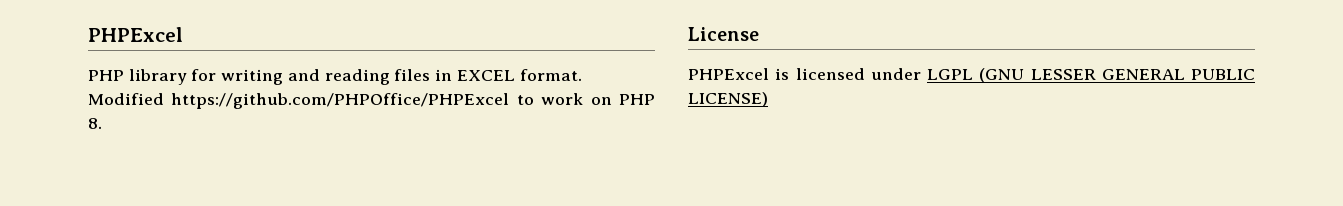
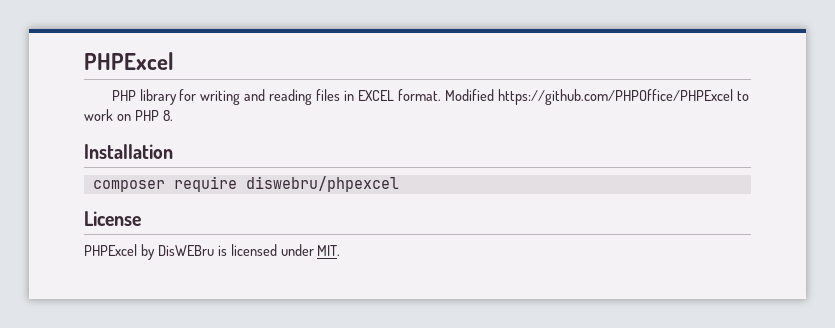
(102, 123) none -> [84,144,173,159] [92,176,399,192] // Installation // composer require diswebru/phpexcel
(769, 74) none -> [140,244,214,260] by DisWEBru
[927,68,1255,83] [688,92,768,107] LGPL (GNU LESSER GENERAL PUBLIC LICENSE) -> [317,245,341,256] MIT.

